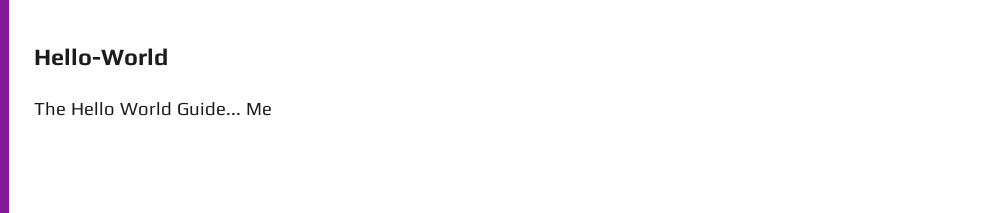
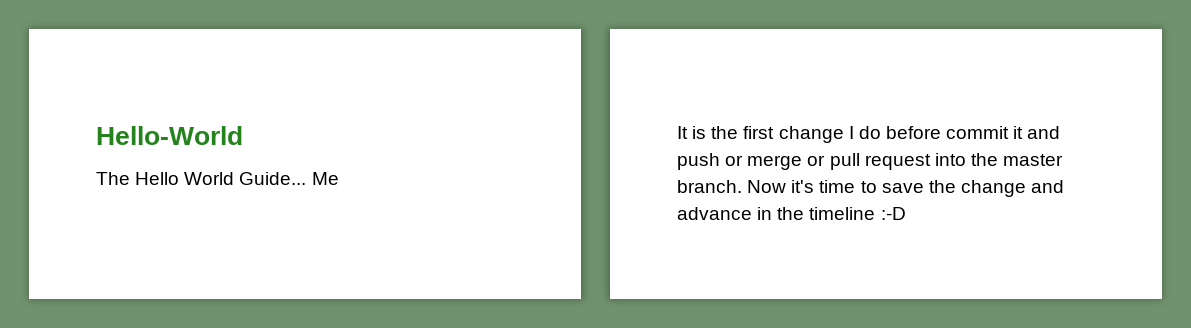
(272, 109) none -> [677,126,1061,143] [677,153,1064,170] [677,180,1065,197] [677,207,906,220] // It is the first change I do before commit it and push or merge or pull request into the master branch. Now it's time to save the change and advance in the timeline :-D

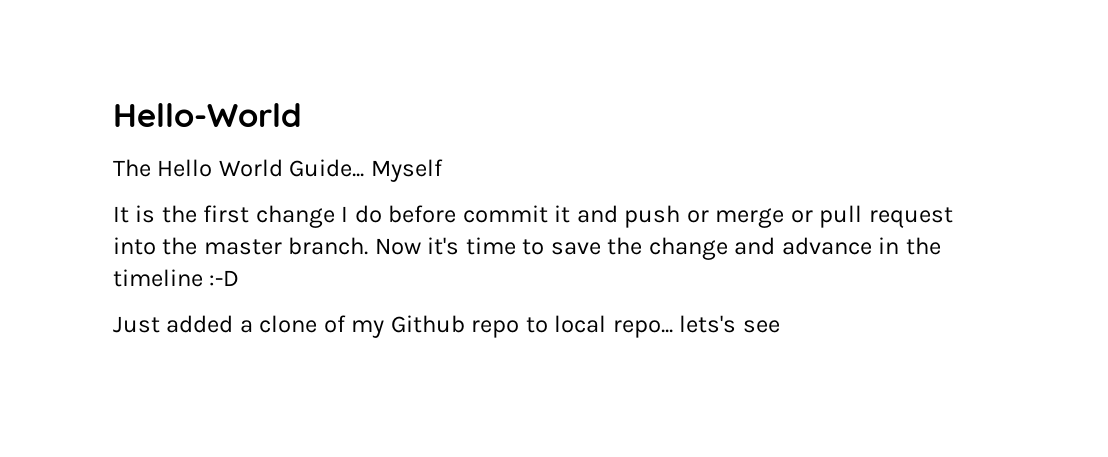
[311,172,339,185] Me -> [370,159,443,182] Myself
(906, 213) none -> [113,315,780,338] // Just added a clone of my Github repo to local repo... lets's see

